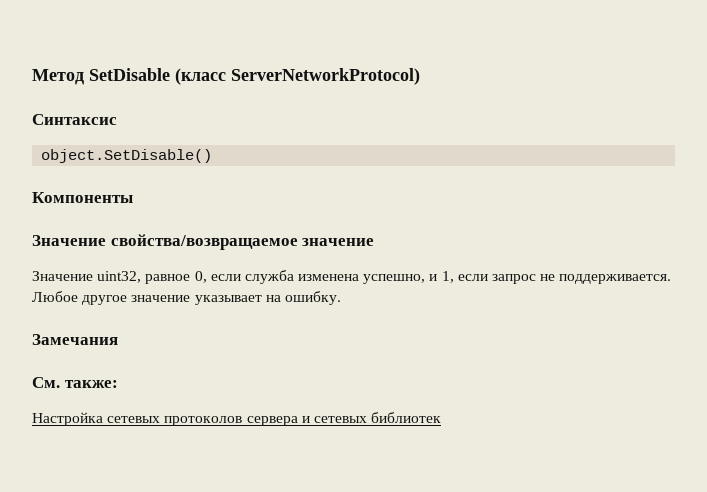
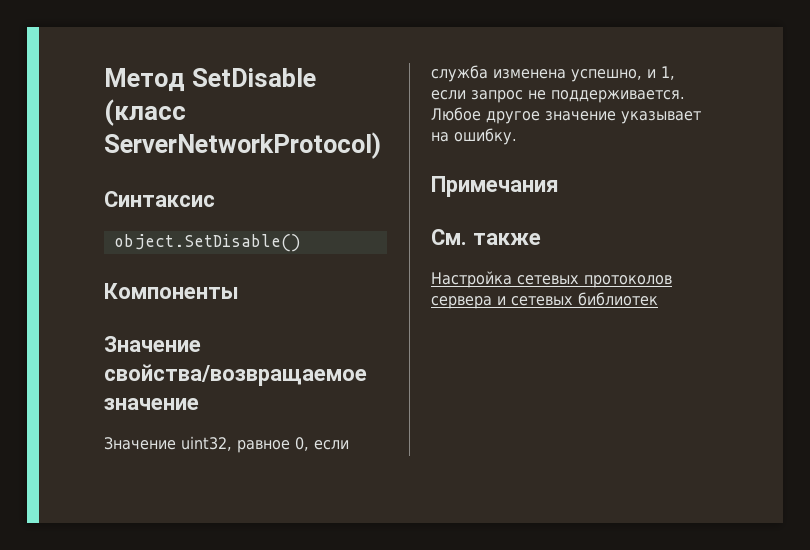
[32,334,118,345] Замечания -> [431,176,559,197] Примечания
[64,380,118,388] также: -> [472,233,541,245] также

